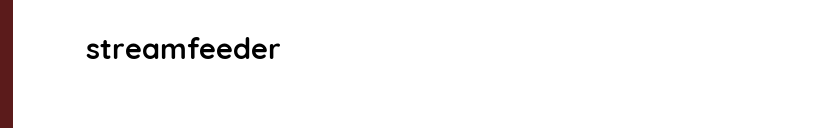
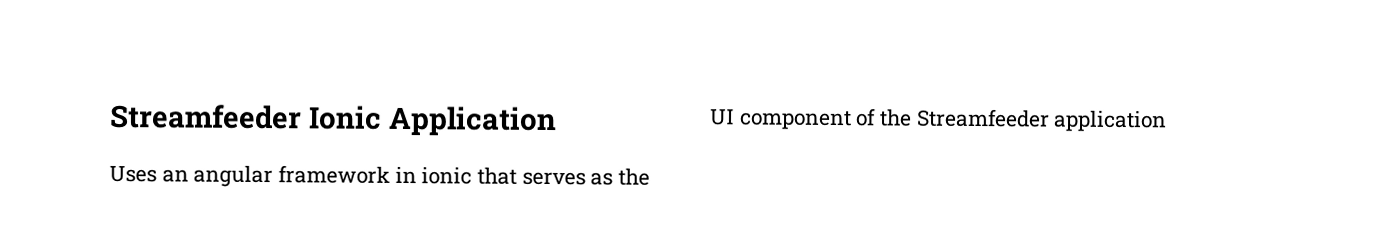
[86,37,281,59] streamfeeder -> [109,103,557,137] [109,165,651,188] [709,108,1168,133] Streamfeeder Ionic Application // Uses an angular framework in ionic that serves as the UI component of the Streamfeeder application

